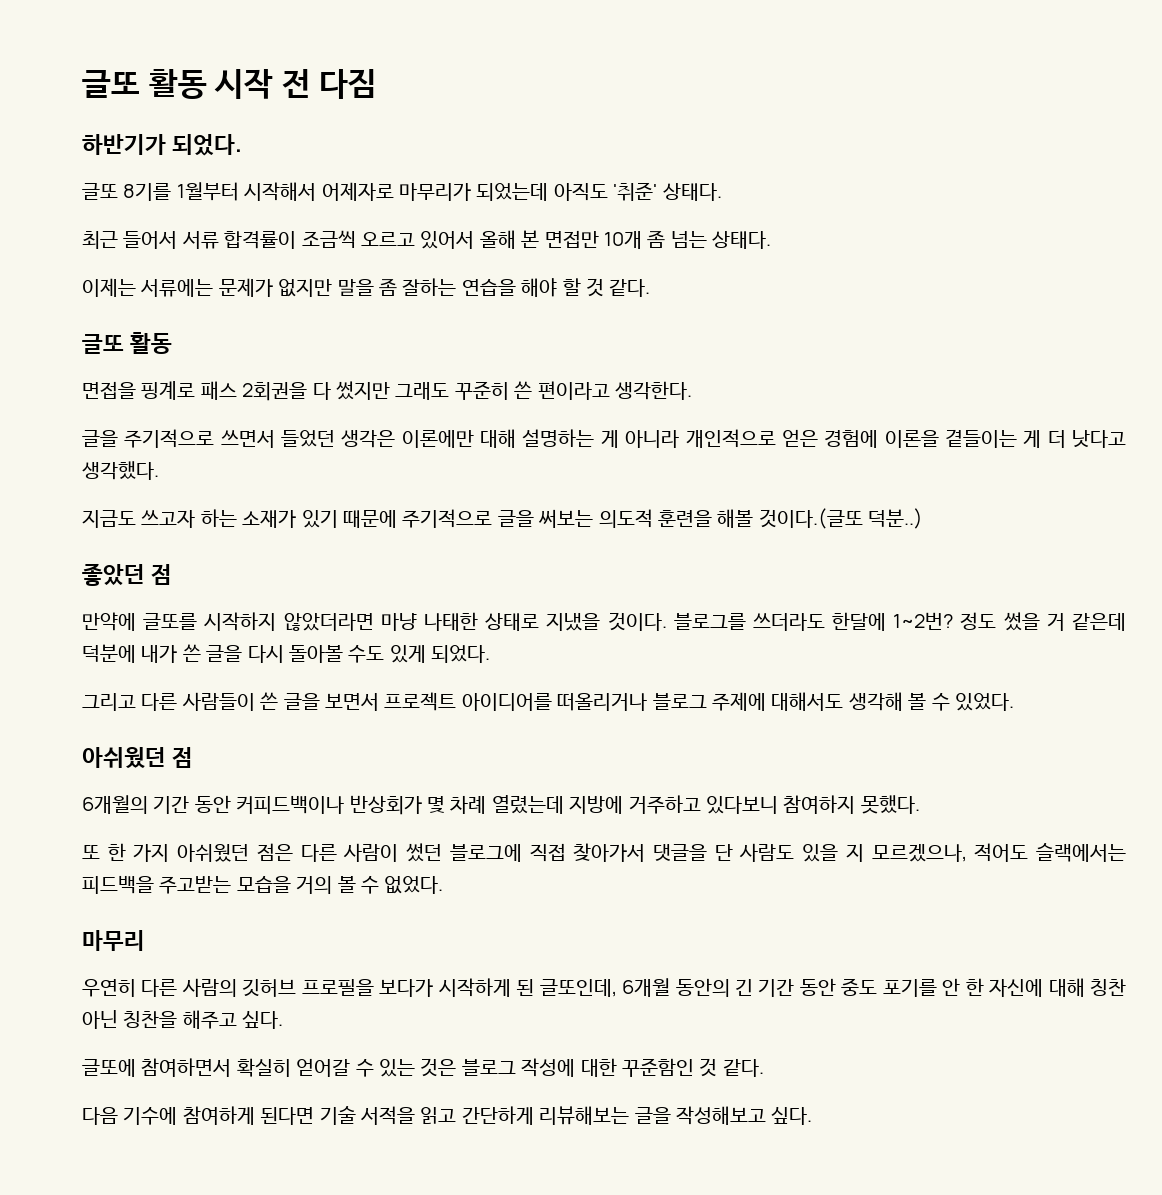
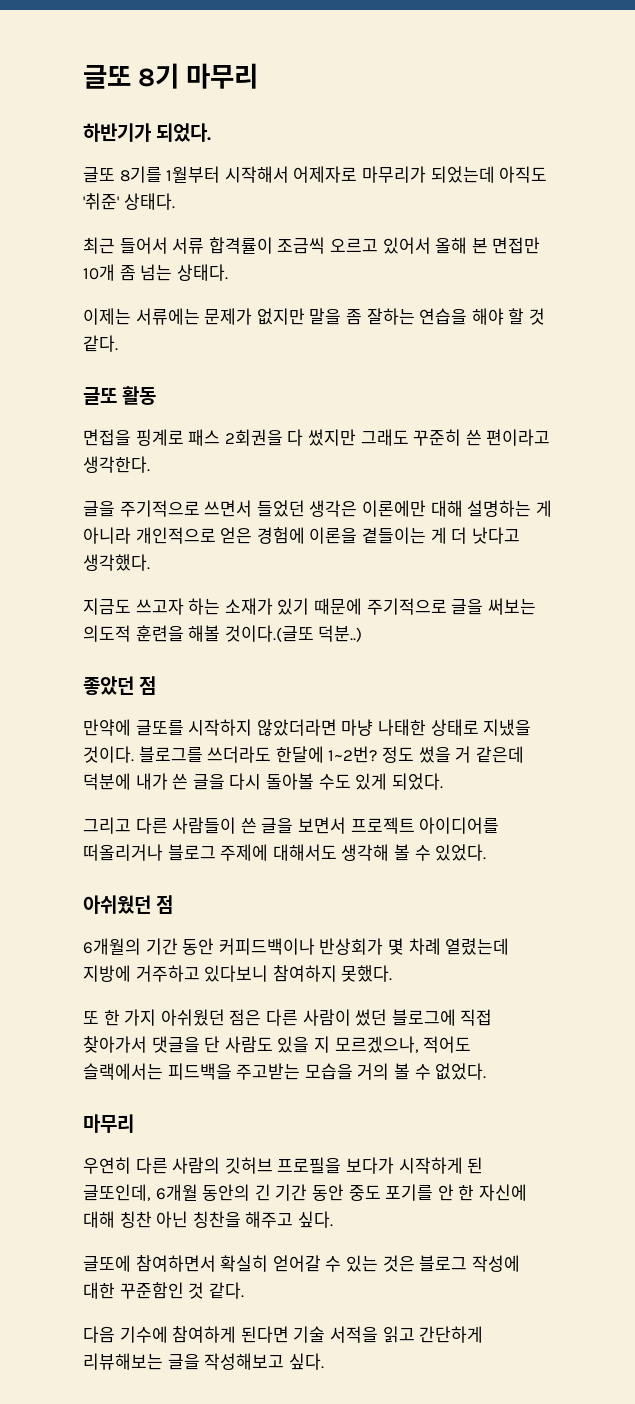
[82,69,378,99] 글또 활동 시작 전 다짐 -> [83,63,259,89] 글또 8기 마무리

